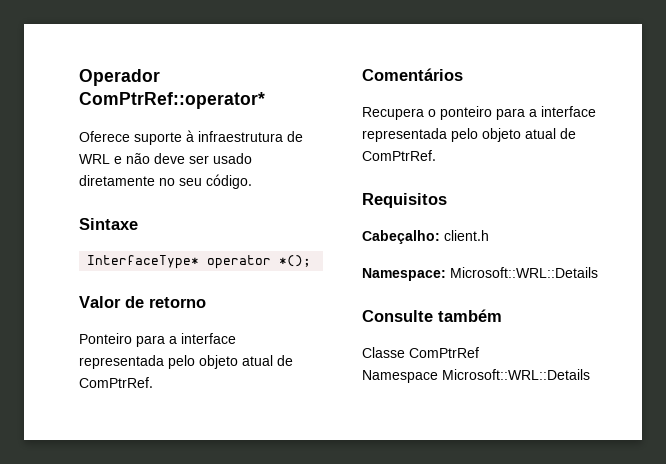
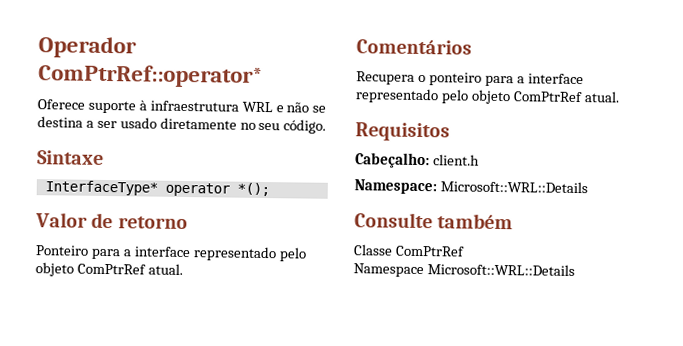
[287,131,303,142] de -> (239, 106) none
[154,153,185,164] deve -> [312,105,327,113] [37,116,94,128] se destina a
[79,355,293,369] [79,377,153,388] representada pelo objeto atual de ComPtrRef. -> [192,246,307,262] [35,262,183,277] representado pelo objeto ComPtrRef atual.
[362,128,576,142] [362,150,436,161] representada pelo objeto atual de ComPtrRef. -> [355,88,620,105] representado pelo objeto ComPtrRef atual.

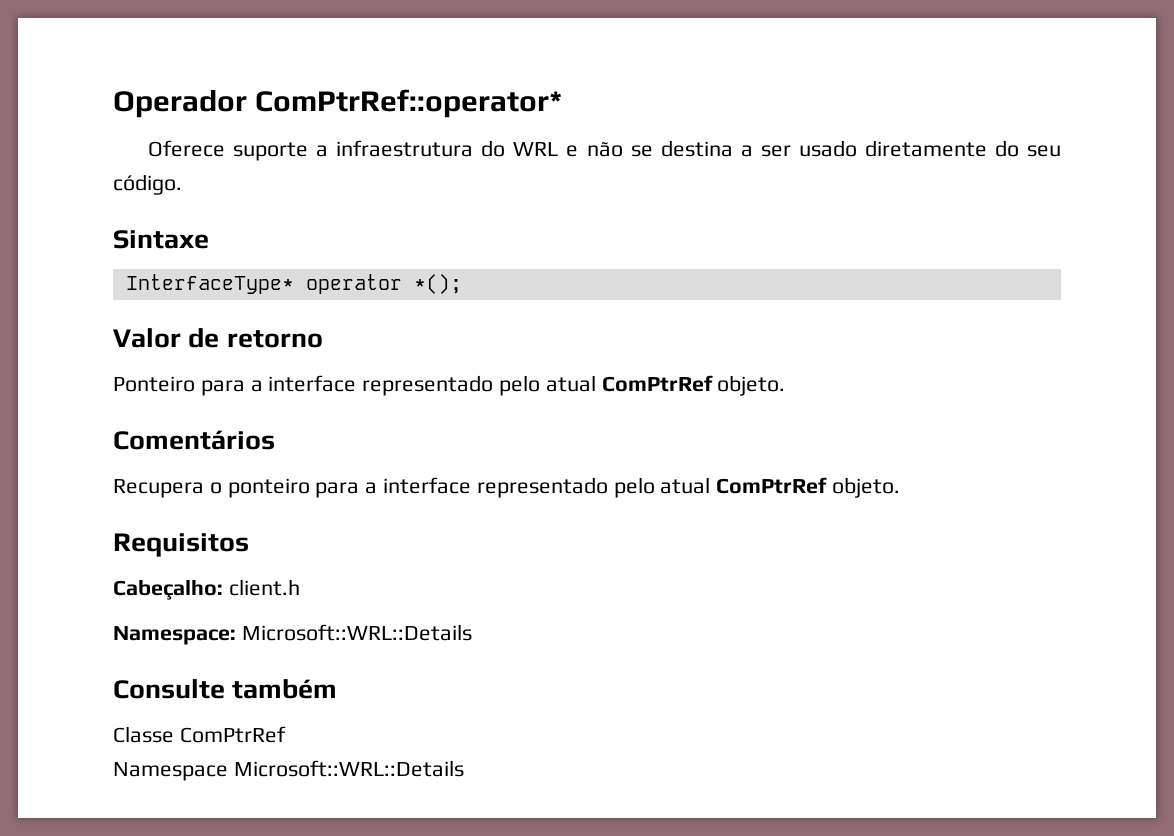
[138,100,239,112] à infraestrutura -> [316,140,506,157] a infraestrutura do
[239,122,256,130] no -> [994,140,1019,157] do
[35,262,183,277] objeto ComPtrRef atual. -> [545,375,786,396] atual ComPtrRef objeto.
[470,89,620,105] objeto ComPtrRef atual. -> [660,477,901,498] atual ComPtrRef objeto.

